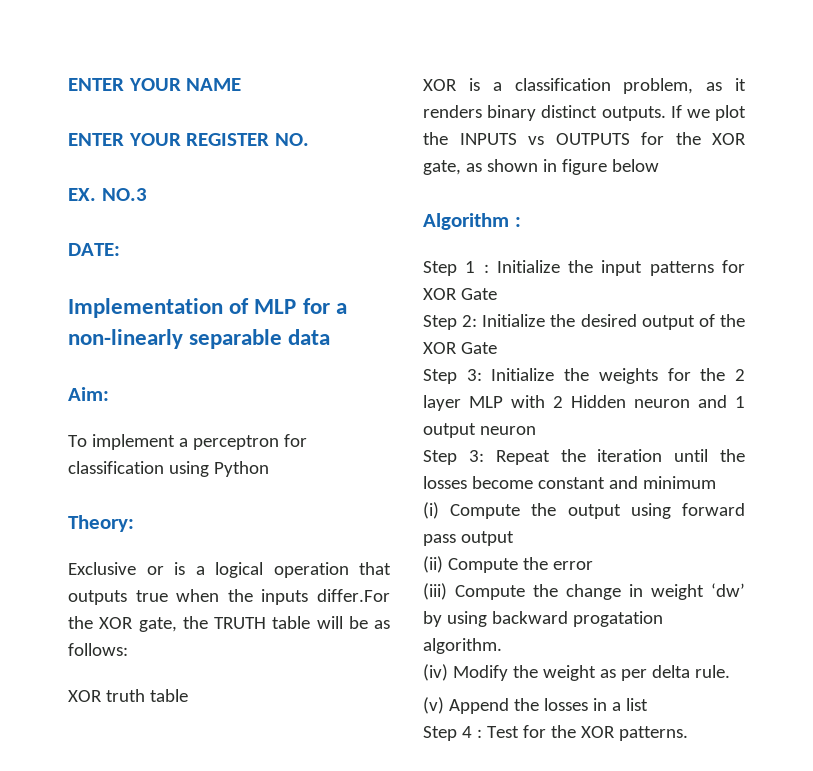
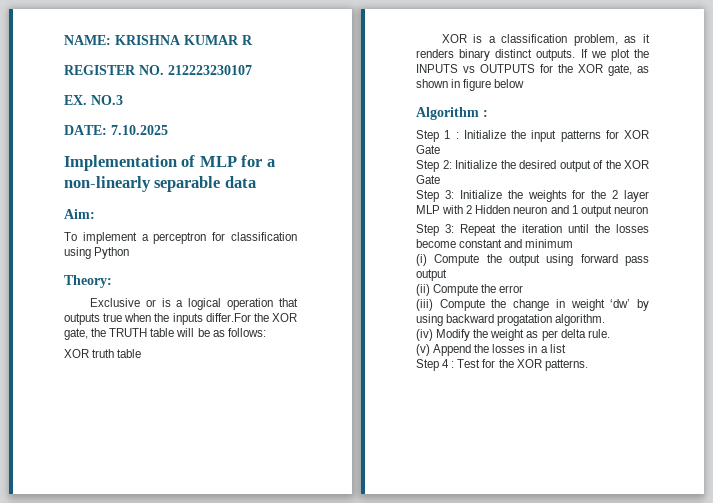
[68,78,242,91] [68,133,181,146] ENTER YOUR NAME // ENTER YOUR -> [64,35,253,45] NAME: KRISHNA KUMAR R //
(309, 139) none -> [168,65,252,75] 212223230107
(120, 249) none -> [111,125,168,135] 7.10.2025

